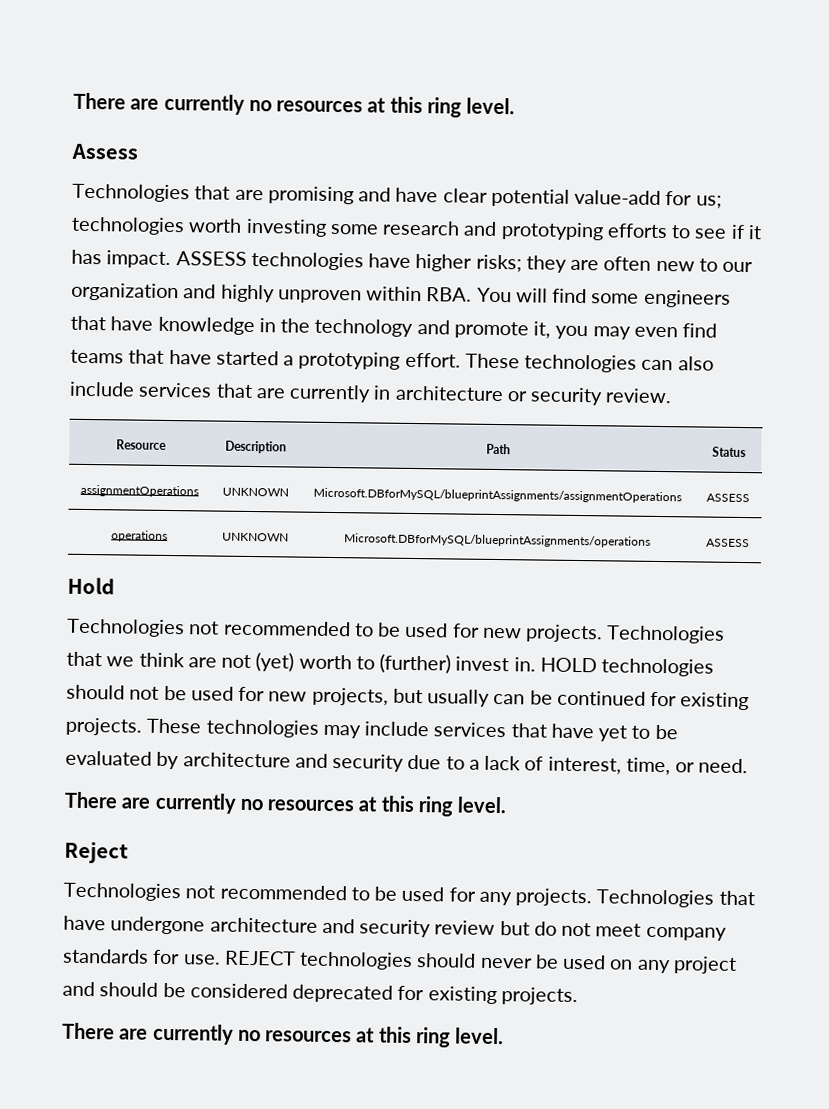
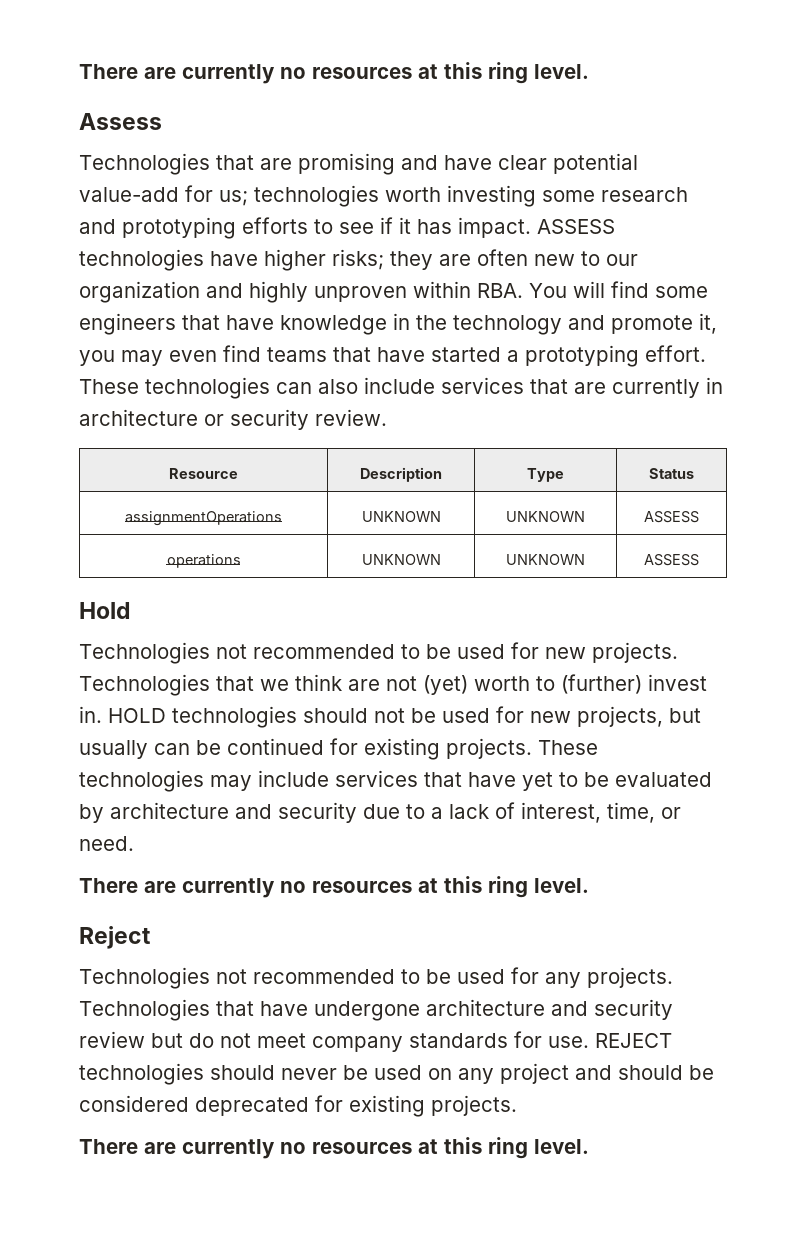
[485,443,511,455] Path -> [527,468,564,482] Type
[312,487,682,504] Microsoft.DBforMySQL/blueprintAssignments/assignmentOperations -> [505,511,585,522] UNKNOWN
[343,533,651,548] Microsoft.DBforMySQL/blueprintAssignments/operations -> [505,554,585,565] UNKNOWN

